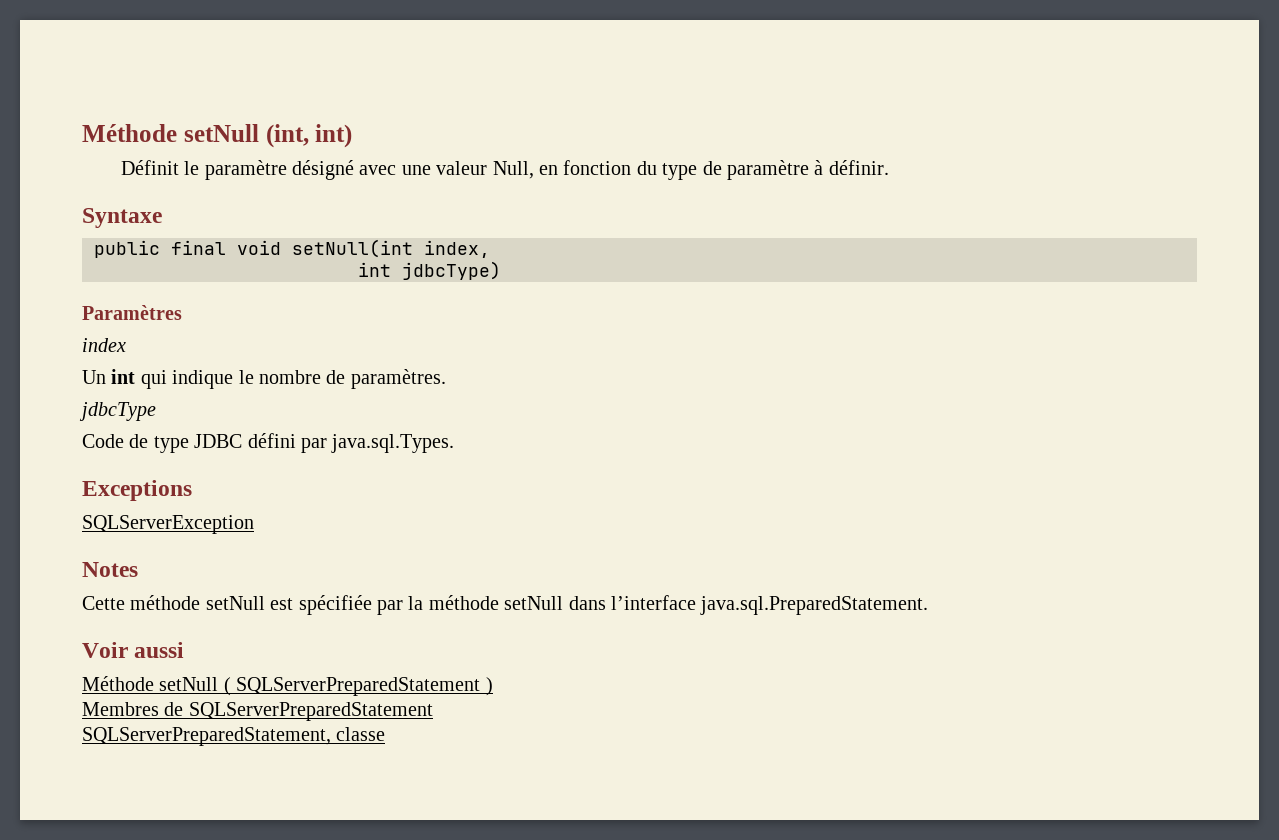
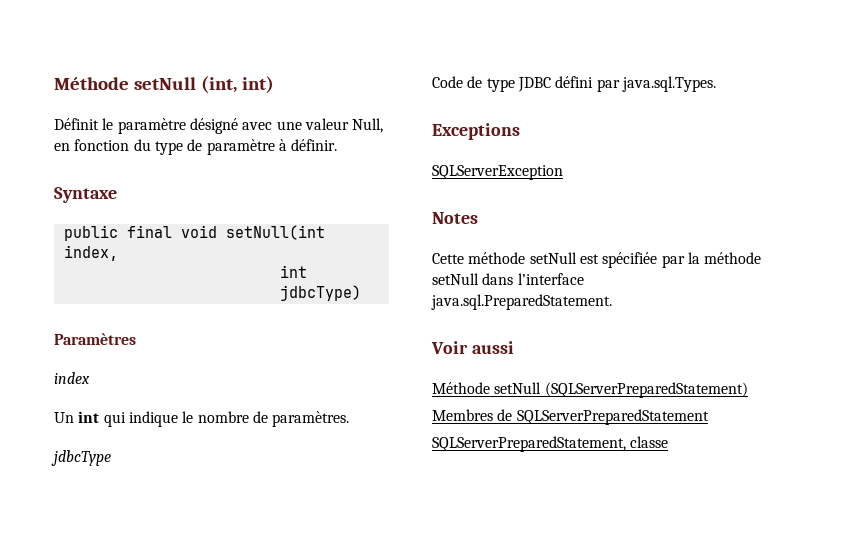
[223,677,493,696] ( SQLServerPreparedStatement ) -> [544,382,748,398] (SQLServerPreparedStatement)

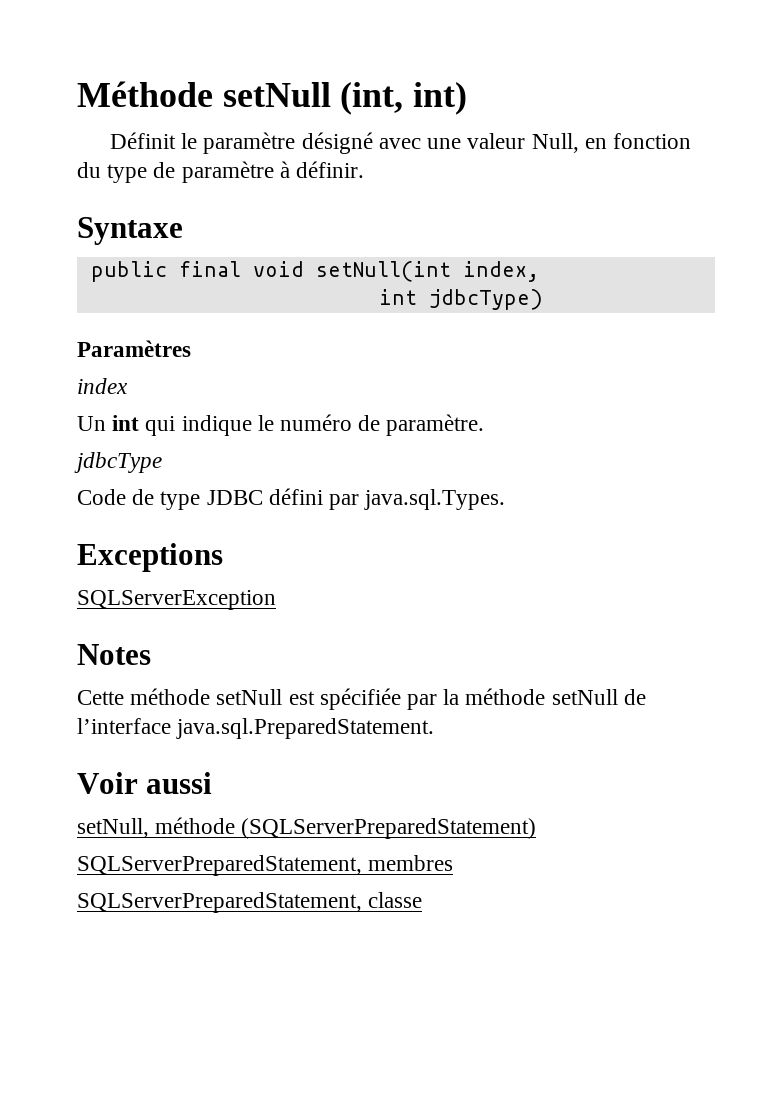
[197,411,350,427] nombre de paramètres. -> [280,414,485,436] numéro de paramètre.
[482,273,514,285] dans -> [623,689,646,705] de
[432,382,542,394] Méthode setNull -> [77,817,236,838] setNull, méthode
[432,409,709,425] Membres de SQLServerPreparedStatement -> [77,855,454,876] SQLServerPreparedStatement, membres

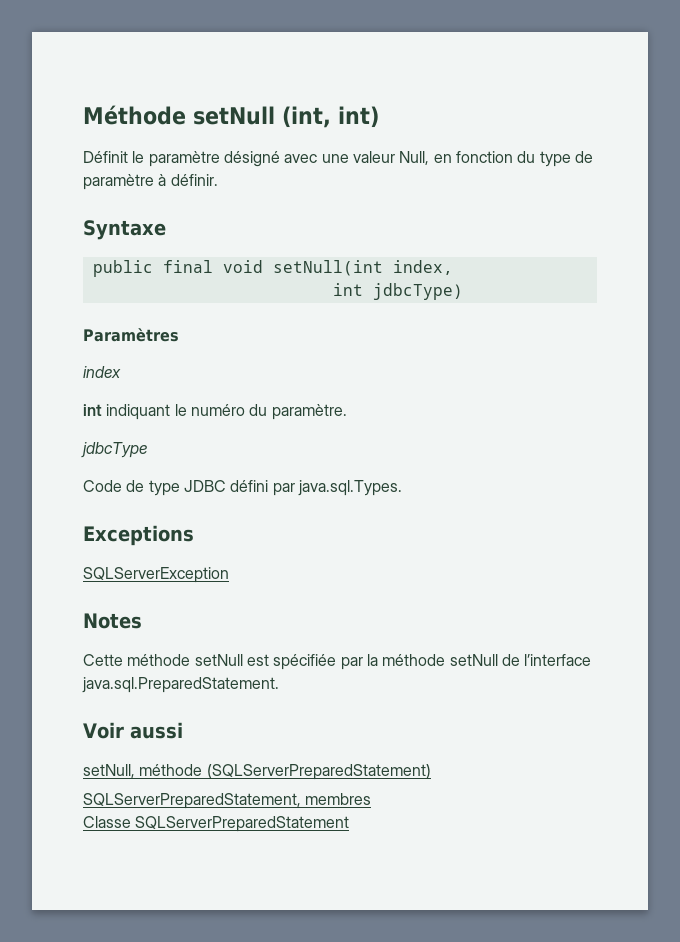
[77,415,252,436] Un int qui indique -> [83,404,171,420] int indiquant
[358,415,381,431] de -> [249,404,268,416] du
[77,892,423,913] SQLServerPreparedStatement, classe -> [83,816,350,832] Classe SQLServerPreparedStatement

